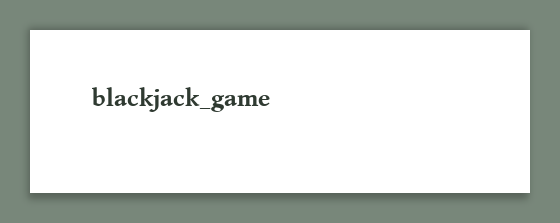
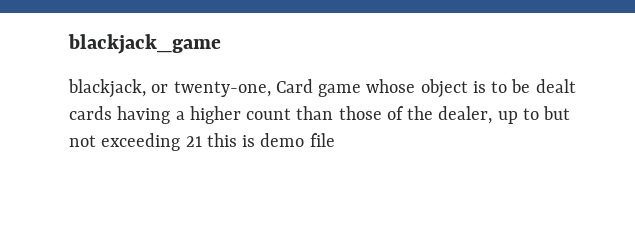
(270, 99) none -> [68,79,576,98] [69,106,571,124] [69,133,335,151] // blackjack, or twenty-one, Card game whose object is to be dealt cards having a higher count than those of the dealer, up to but not exceeding 21 this is demo file

